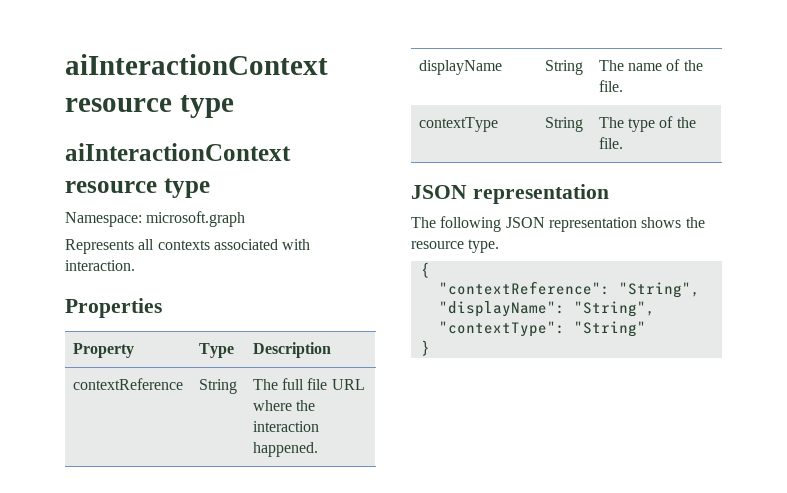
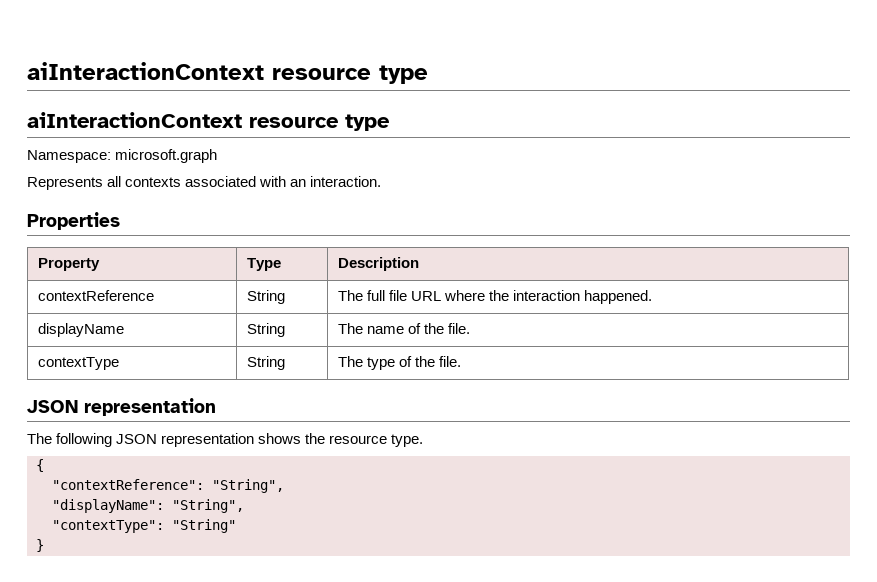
(311, 244) none -> [290,179,307,187] an

